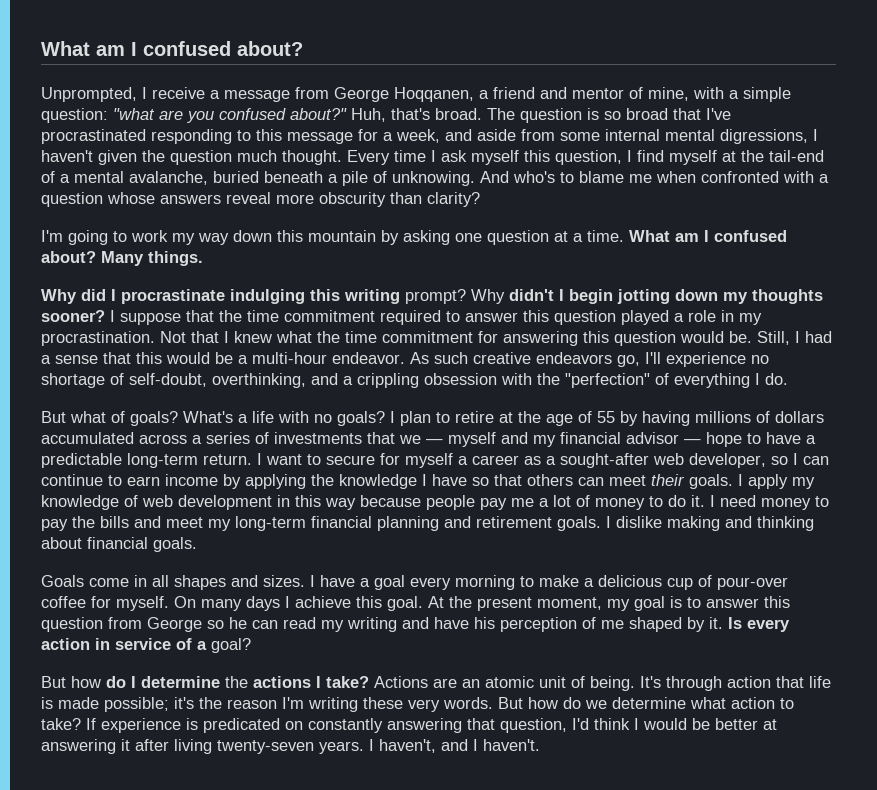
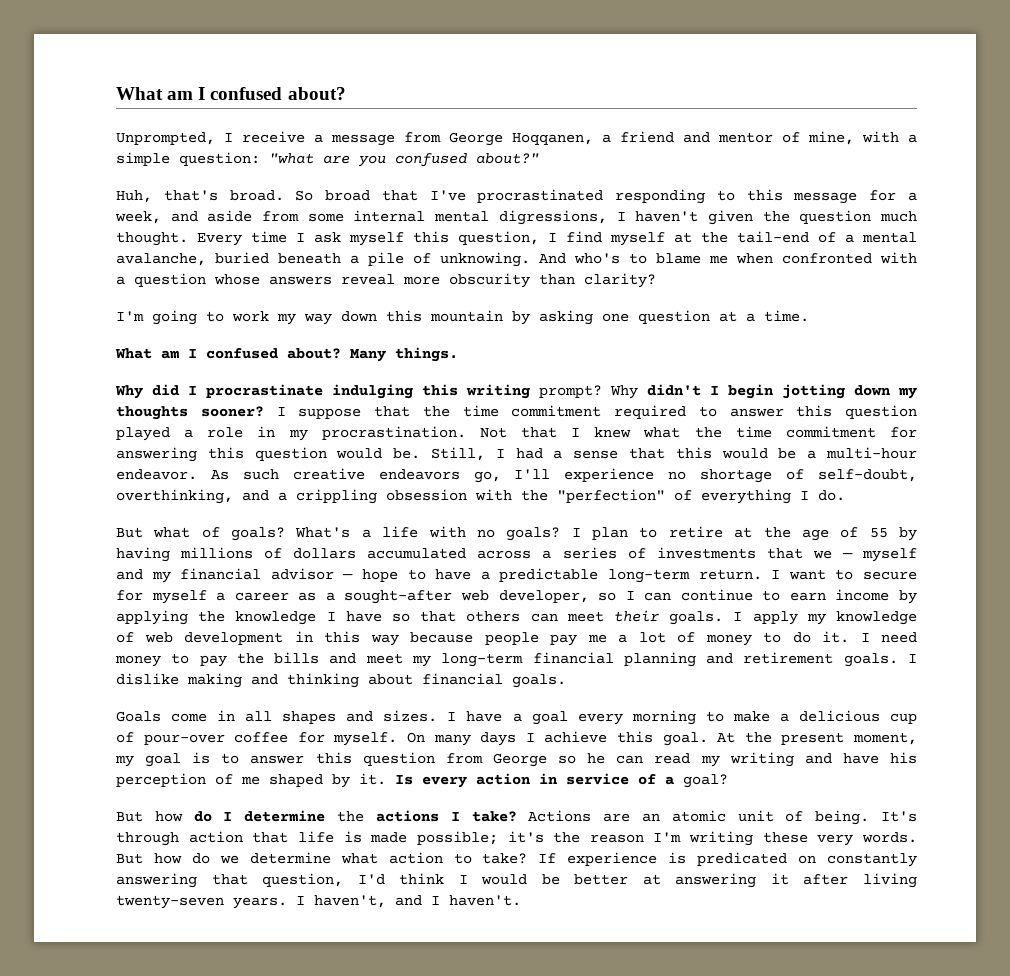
(347, 114) none -> (539, 158) //
[487,108,621,123] The question is so -> [295,190,314,201] So
(624, 236) none -> (809, 316) //

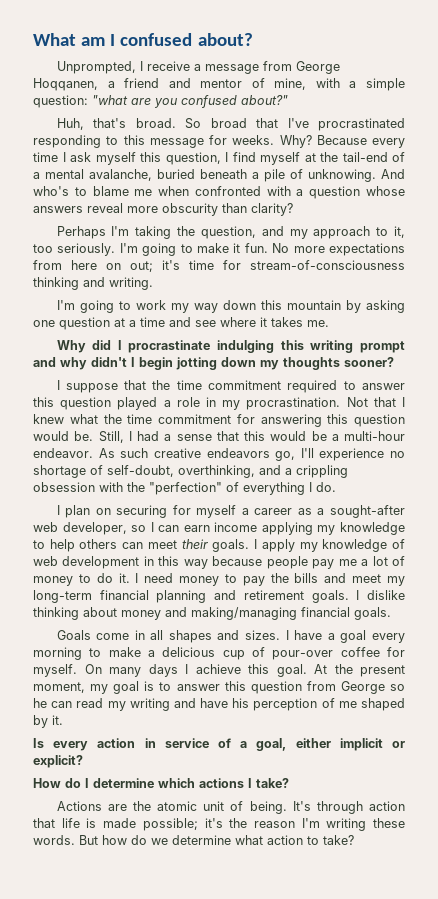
[907,192,917,201] [115,210,918,225] [116,232,242,246] a week, and aside from some internal mental digressions, I haven't given the question much thought. Every -> [232,135,405,148] weeks. Why? Because every
(656, 280) none -> [56,226,405,239] [33,243,405,256] [33,260,405,272] [33,277,153,290] // Perhaps I'm taking the question, and my approach to it, too seriously. I'm going to make it fun. No more expectations from here on out; it's time for stream-of-consciousness thinking and writing.
[764,310,809,322] [115,347,458,362] time. // What am I confused about? Many things. -> [140,317,329,327] time and see where it takes me.
[539,385,638,399] prompt? Why -> [360,341,405,353] [33,357,87,370] prompt and why
(264, 411) none -> (394, 362) //
[116,526,917,541] [116,547,918,562] [116,568,918,583] But what of goals? What's a life with no goals? I plan to retire at the age of 55 by having millions of dollars accumulated across a series of investments that we — myself and my financial advisor — hope to have a predictable long-term return. I want to secure -> [56,505,168,518] I plan on securing
[680,589,917,604] [116,610,457,625] continue to earn income by applying the knowledge I have so that -> [183,522,405,535] [33,539,75,552] earn income applying my knowledge to help
[187,673,413,688] making and thinking about -> [33,607,297,620] thinking about money and making/managing
(386, 779) none -> (63, 720) //
[683,774,728,788] [116,811,183,822] goal? // But how -> [256,738,405,751] [33,755,83,768] [33,778,61,788] goal, either implicit or explicit? // How
[337,811,365,822] the -> [158,778,195,788] which
(517, 816) none -> (289, 783) //
[641,813,660,822] an -> [132,801,151,811] the
[817,834,854,846] very -> (405, 823) none
[538,852,918,867] [116,873,918,888] [116,895,521,909] If experience is predicated on constantly answering that question, I'd think I would be better at answering it after living twenty-seven years. I haven't, and I haven't. -> (354, 840) none

